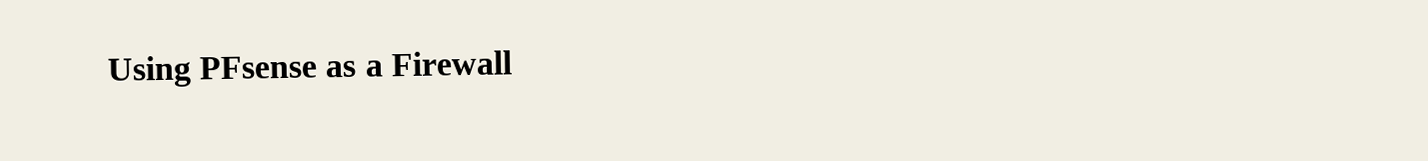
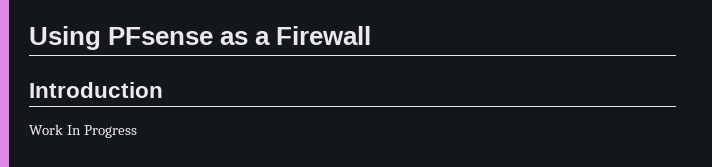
(512, 63) none -> [29,82,163,98] [29,124,137,138] // Introduction // Work In Progress

